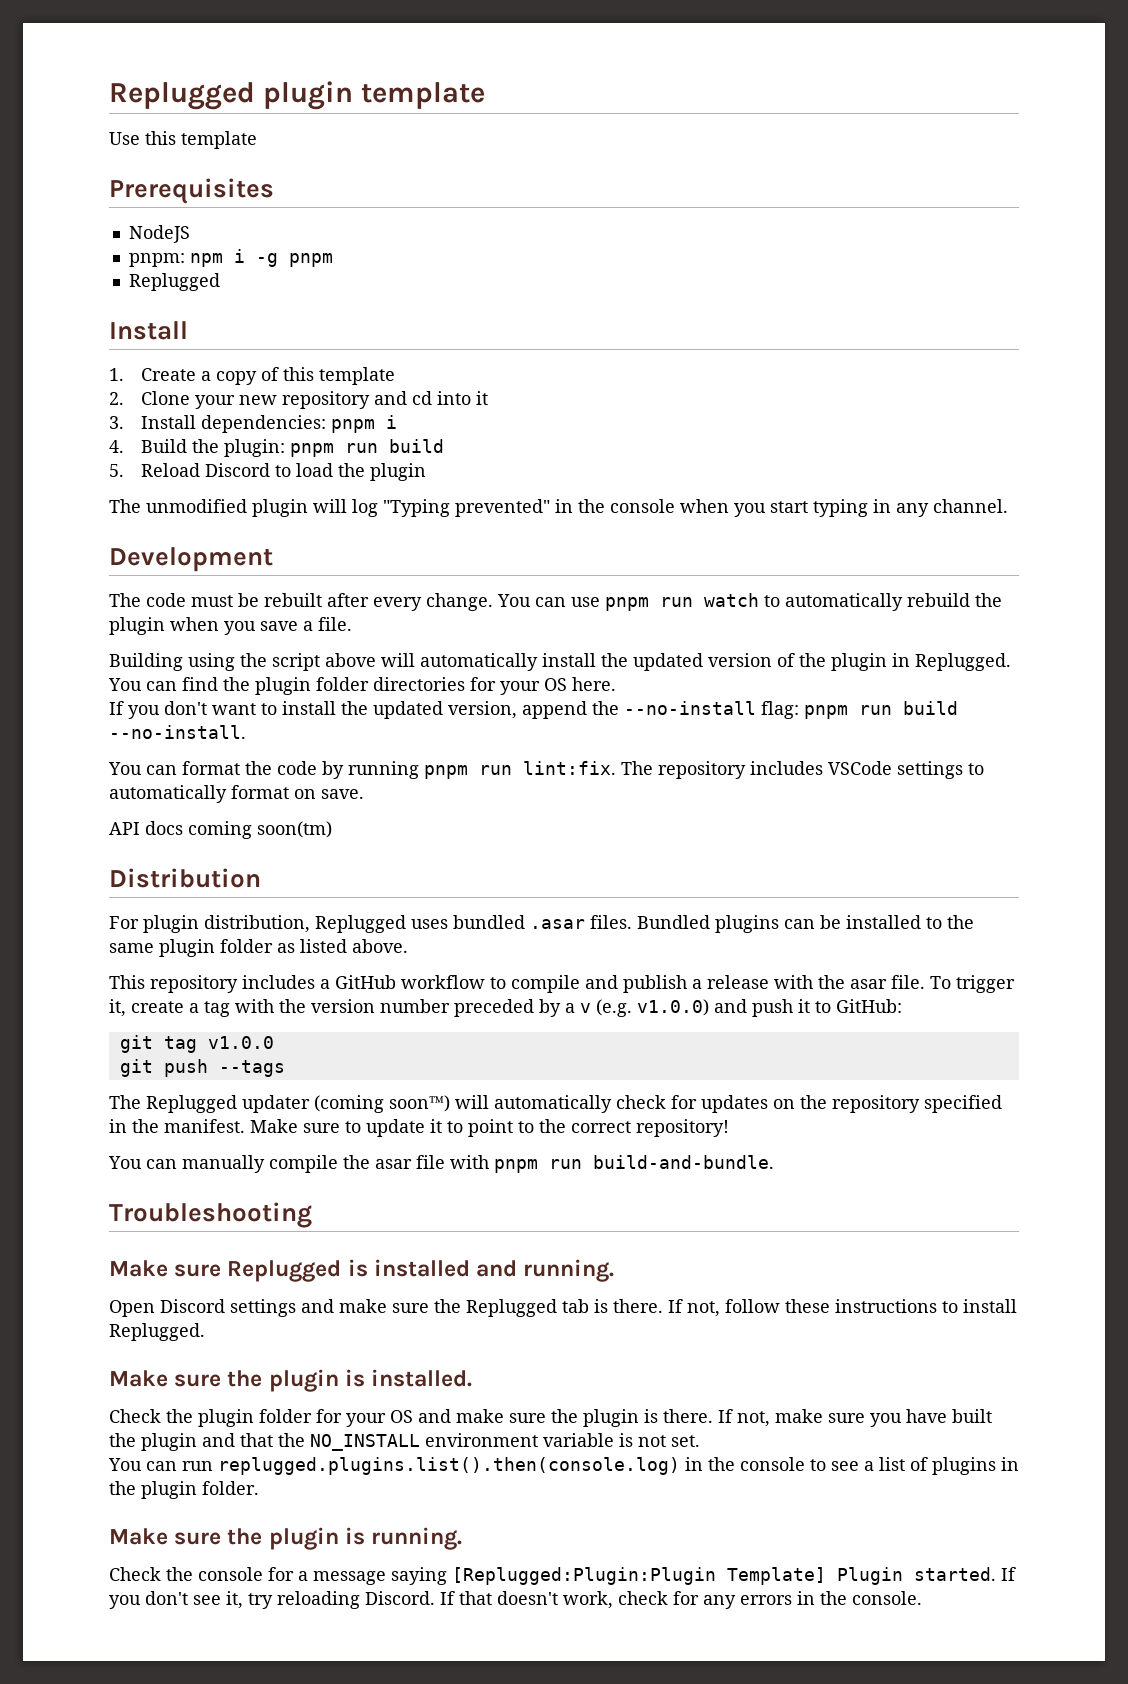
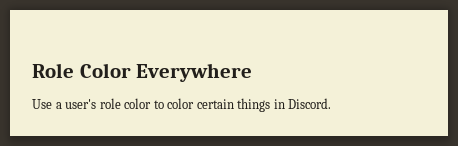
[109,81,485,110] [109,131,257,149] [109,178,274,204] [128,225,190,243] [128,249,333,267] [128,273,220,291] [109,321,188,340] [109,367,396,385] [109,391,489,409] [109,415,398,433] [109,439,445,457] [109,463,427,481] [109,499,1008,517] [109,547,273,572] [109,593,1002,611] [109,617,352,635] [109,653,1011,671] [108,677,616,695] [109,701,958,719] [109,725,246,739] [108,761,984,779] [109,785,364,803] [109,821,332,839] [109,868,261,888] [109,915,974,933] [109,939,408,957] [109,975,1015,993] [109,999,902,1017] [119,1035,274,1053] [119,1059,285,1077] [109,1095,1002,1113] [109,1119,729,1137] [108,1155,774,1173] [109,1202,312,1228] [109,1259,615,1282] [109,1299,1017,1317] [109,1323,205,1341] [109,1369,473,1392] [109,1409,992,1427] [109,1433,700,1451] [108,1457,1019,1475] [109,1481,259,1499] [109,1527,463,1550] [109,1567,1016,1585] [109,1591,922,1609] Replugged plugin template // Use this template // Prerequisites // NodeJS // pnpm: npm i -g pnpm // Replugged // Install // 1. Create a copy of this template // 2. Clone your new repository and cd into it // 3. Install dependencies: pnpm i // 4. Build the plugin: pnpm run build // 5. Reload Discord to load the plugin // The unmodified plugin will log "Typing prevented" in the console when you start typing in any channel. // Development // The code must be rebuilt after every change. You can use pnpm run watch to automatically rebuild the plugin when you save a file. // Building using the script above will automatically install the updated version of the plugin in Replugged. You can find the plugin folder directories for your OS here. // If you don't want to install the updated version, append the --no-install flag: pnpm run build --no-install. // You can format the code by running pnpm run lint:fix. The repository includes VSCode settings to automatically format on save. // API docs coming soon(tm) // Distribution // For plugin distribution, Replugged uses bundled .asar files. Bundled plugins can be installed to the same plugin folder as listed above. // This repository includes a GitHub workflow to compile and publish a release with the asar file. To trigger it, create a tag with the version number preceded by a v (e.g. v1.0.0) and push it to GitHub: // git tag v1.0.0 // git push --tags // The Replugged updater (coming soon™) will automatically check for updates on the repository specified in the manifest. Make sure to update it to point to the correct repository! // You can manually compile the asar file with pnpm run build-and-bundle. // Troubleshooting // Make sure Replugged is installed and running. // Open Discord settings and make sure the Replugged tab is there. If not, follow these instructions to install Replugged. // Make sure the plugin is installed. // Check the plugin folder for your OS and make sure the plugin is there. If not, make sure you have built the plugin and that the NO_INSTALL environment variable is not set. // You can run replugged.plugins.list().then(console.log) in the console to see a list of plugins in the plugin folder. // Make sure the plugin is running. // Check the console for a message saying [Replugged:Plugin:Plugin Template] Plugin started. If you don't see it, try reloading Discord. If that doesn't work, check for any errors in the console. -> [32,63,253,82] [32,98,332,112] Role Color Everywhere // Use a user's role color to color certain things in Discord.

